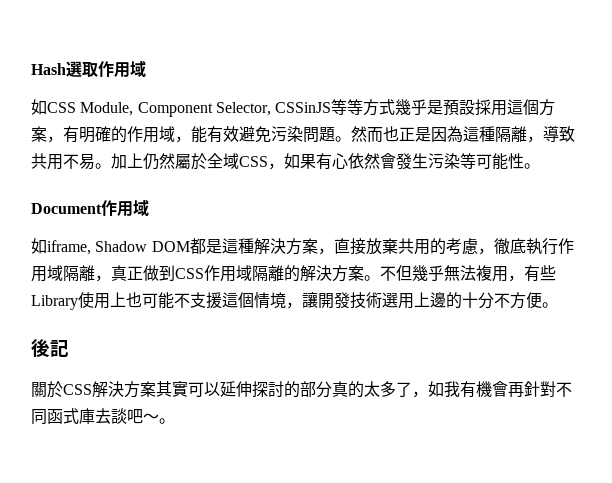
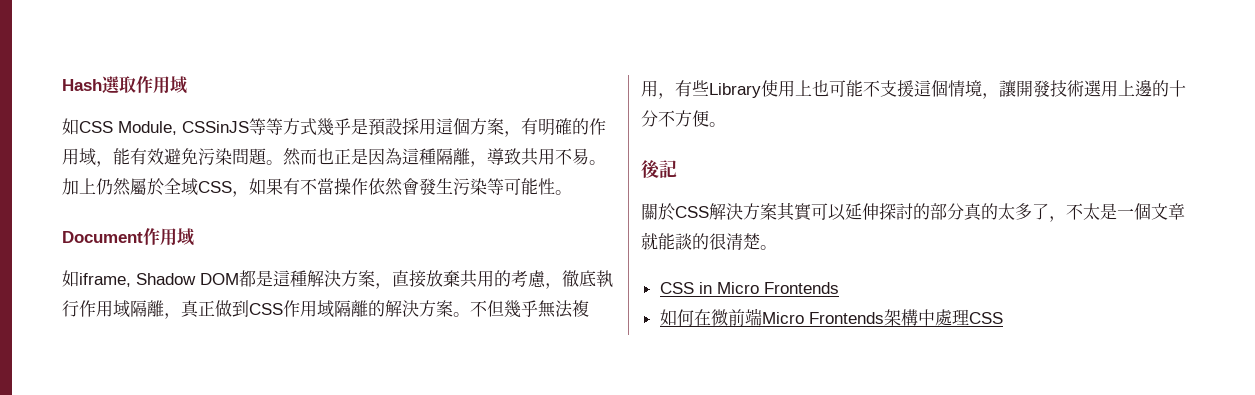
[137,102,271,117] Component Selector, -> (177, 128) none
[332,153,348,169] 心 -> [300,178,368,195] 不當操作
[428,381,572,398] [31,408,175,425] 如我有機會再針對不同函式庫去談吧～。 -> [1066,203,1185,220] [641,232,777,250] [659,282,839,294] [659,308,1003,326] 不太是一個文章就能談的很清楚。 // CSS in Micro Frontends // 如何在微前端Micro Frontends架構中處理CSS

